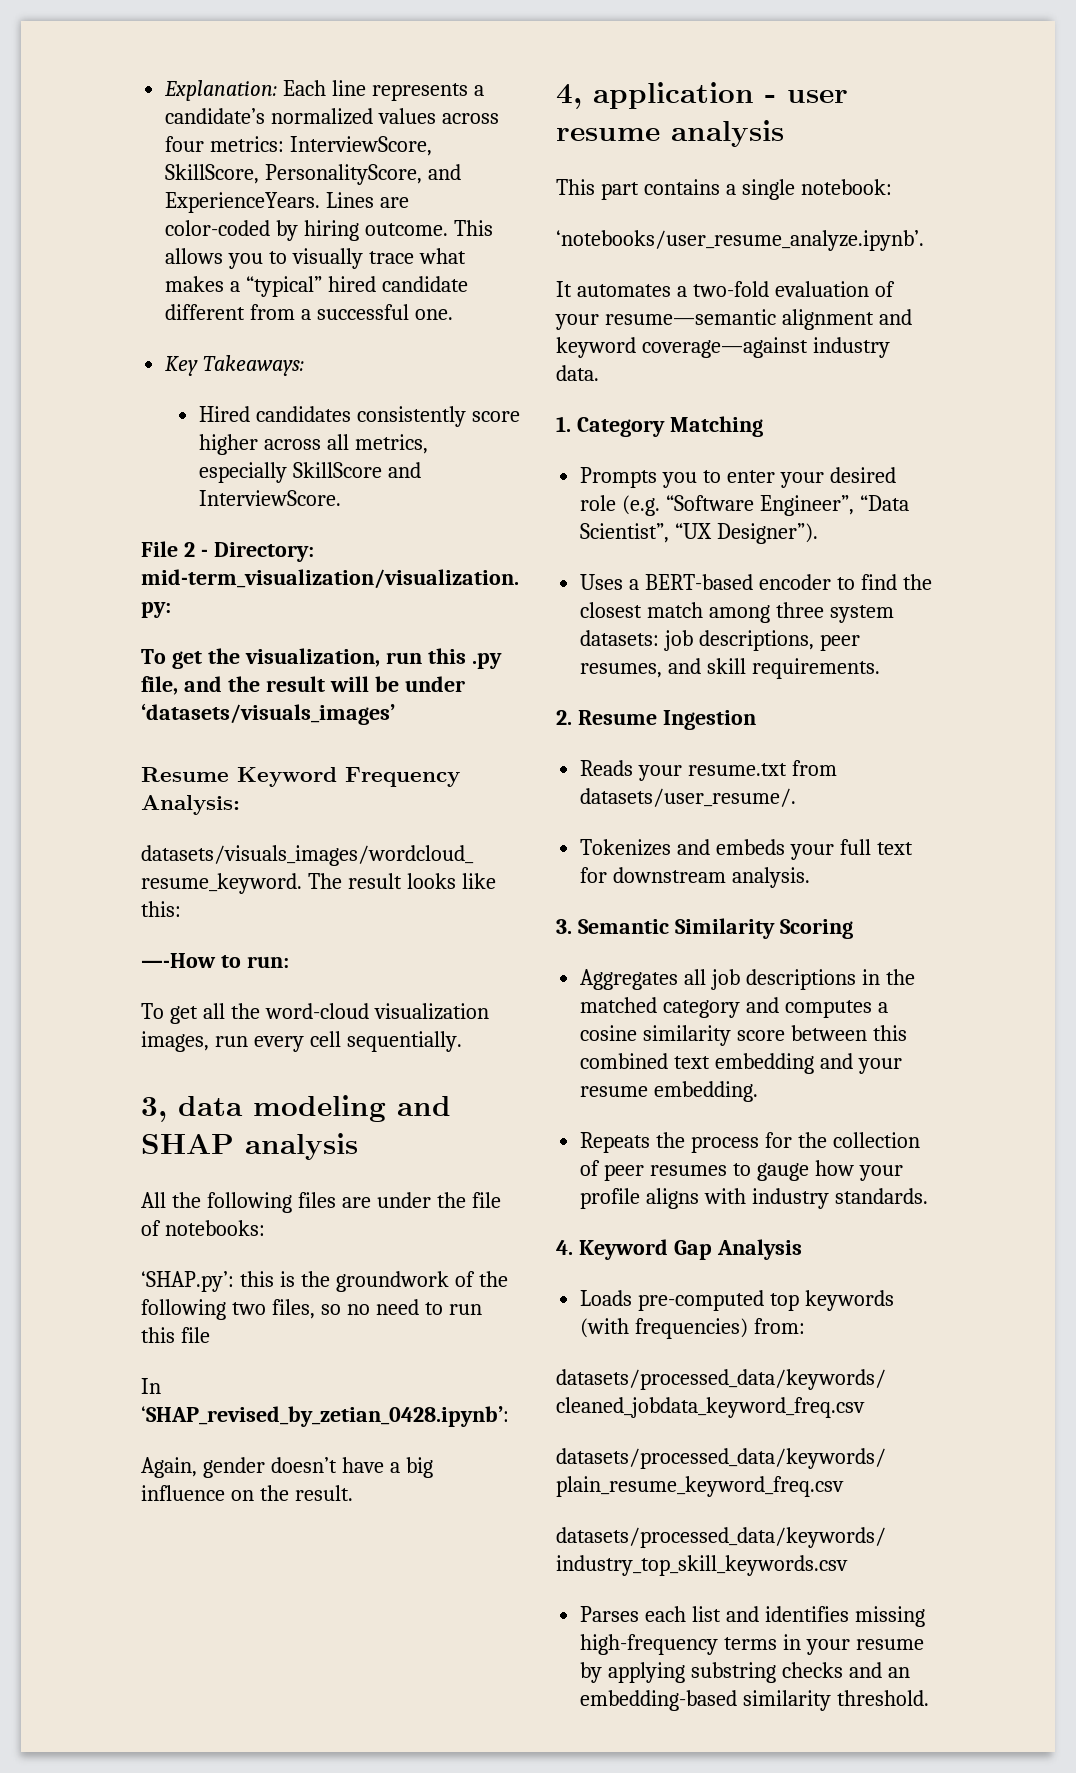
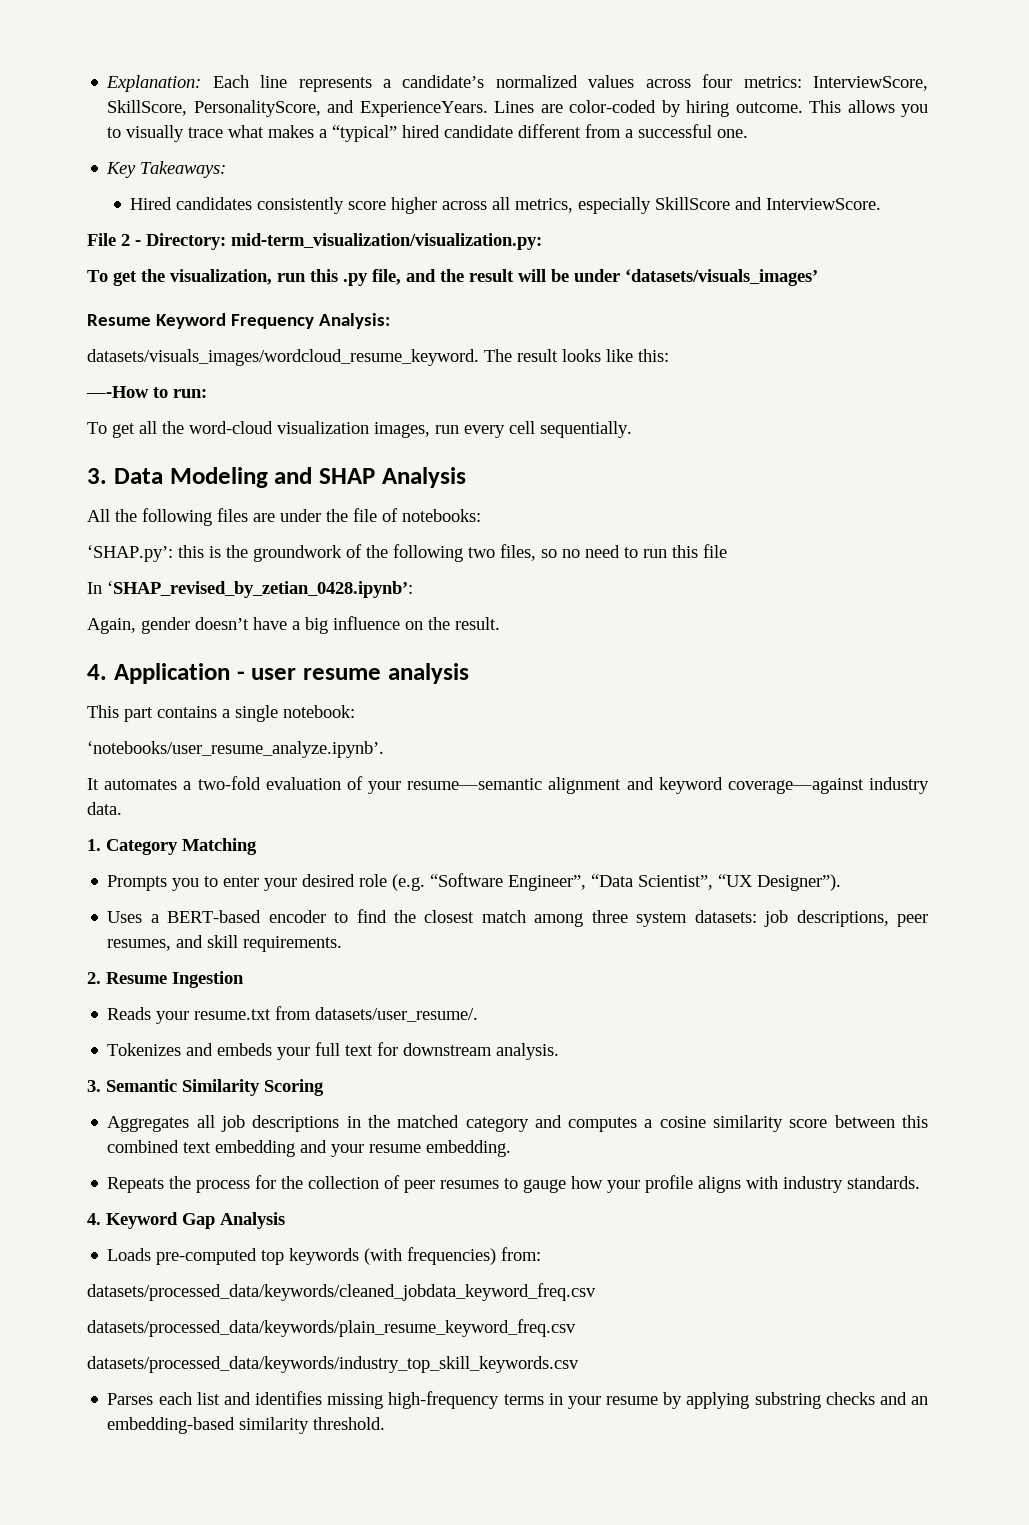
[141,1095,386,1122] 3, data modeling -> [87,467,268,488] 3. Data Modeling
[245,1133,358,1160] analysis -> [381,467,466,488] Analysis
[556,82,754,109] 4, application -> [87,663,230,684] 4. Application

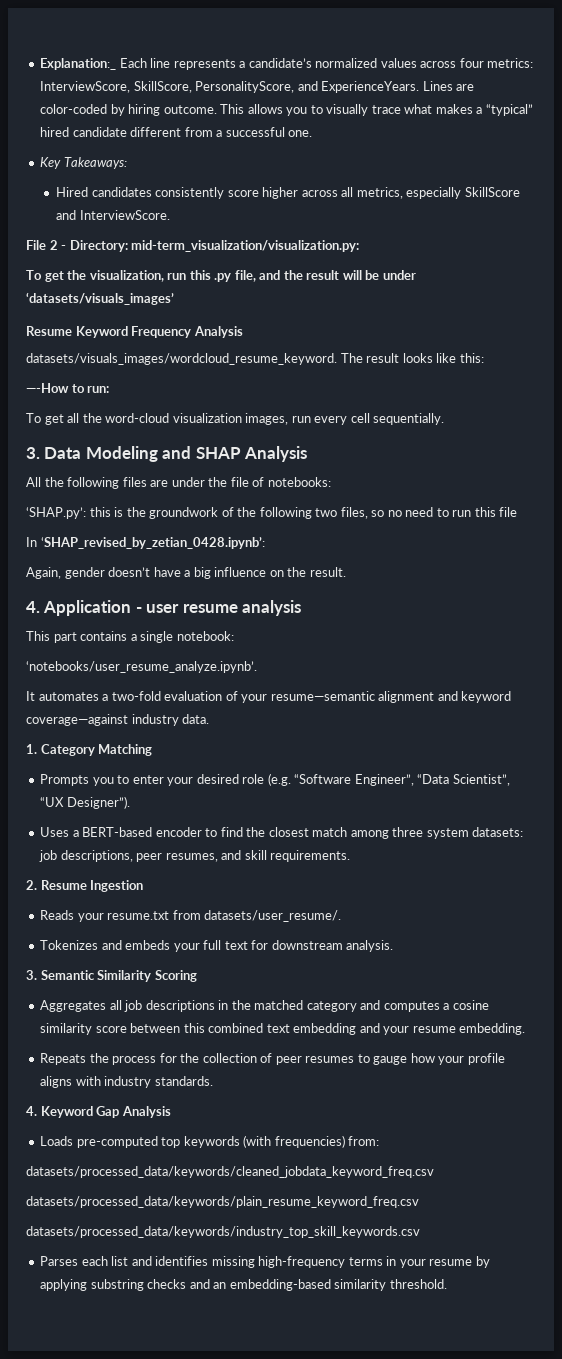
[106,75,202,92] Explanation: -> [40,58,117,70] Explanation:_
[318,313,390,329] Analysis: -> [193,326,243,338] Analysis

